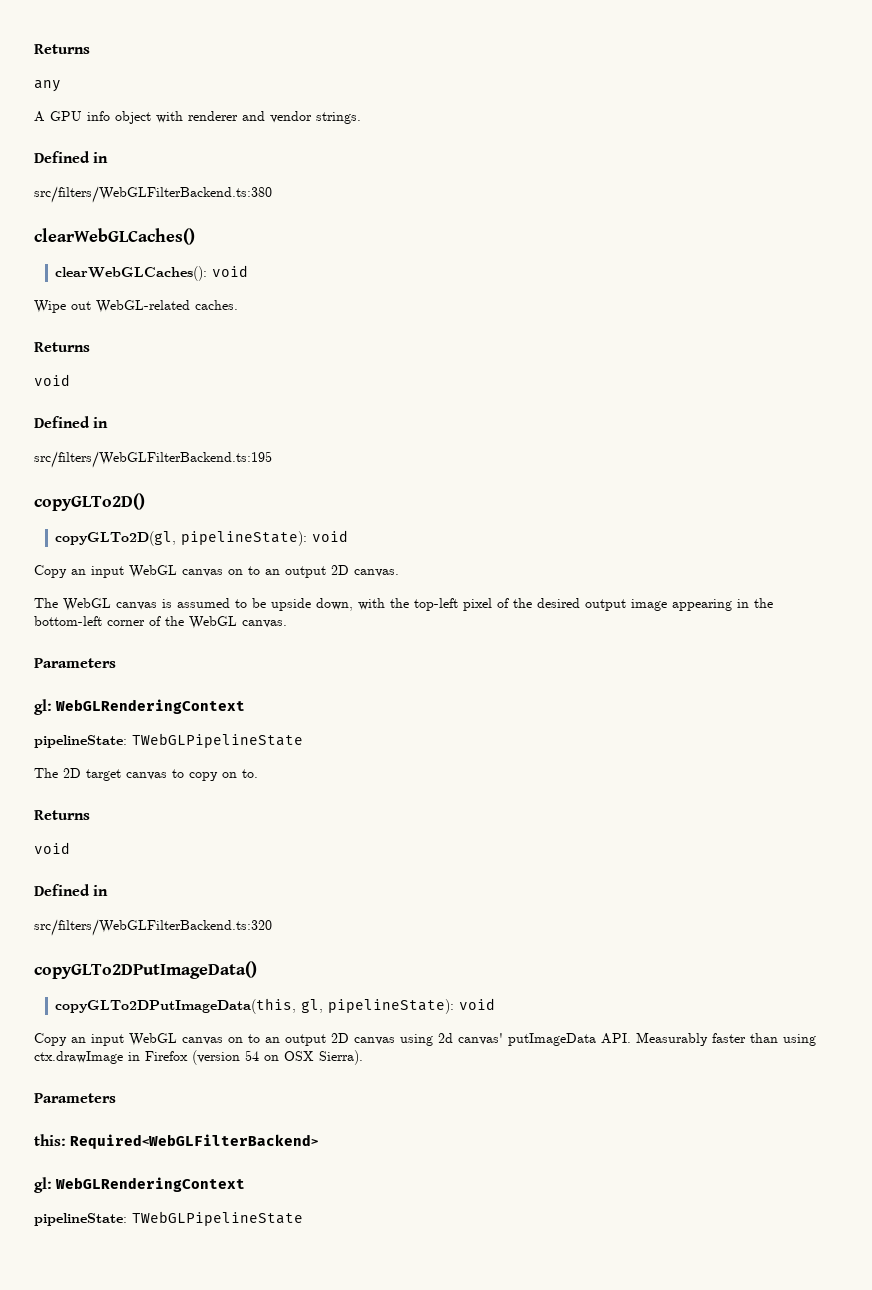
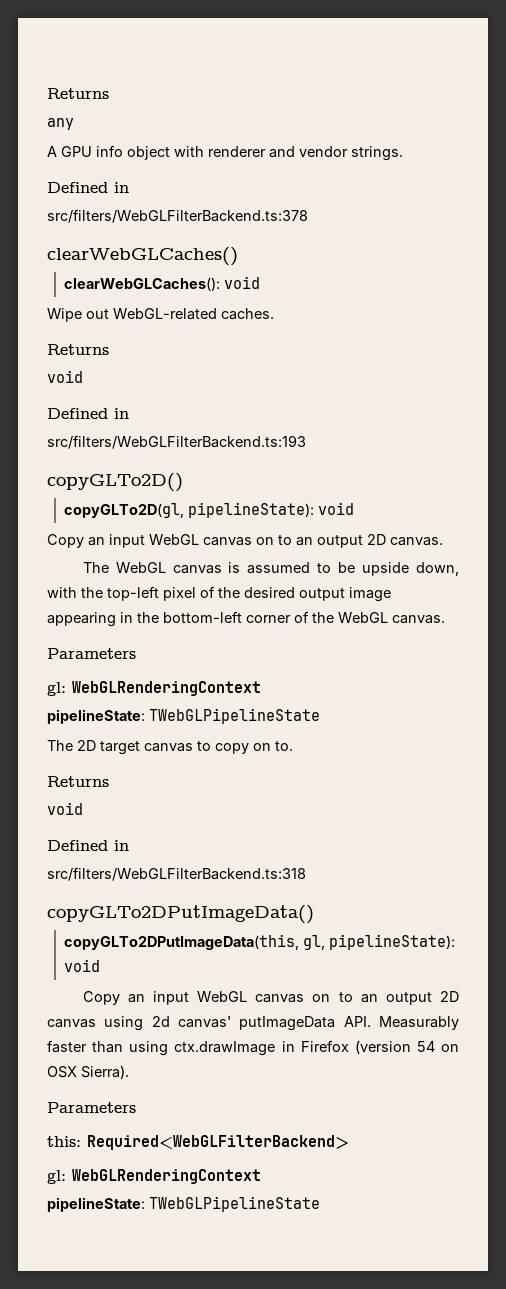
[34,186,272,203] src/filters/WebGLFilterBackend.ts:380 -> [47,209,308,223] src/filters/WebGLFilterBackend.ts:378
[34,451,272,468] src/filters/WebGLFilterBackend.ts:195 -> [47,435,306,449] src/filters/WebGLFilterBackend.ts:193
[34,919,272,936] src/filters/WebGLFilterBackend.ts:320 -> [47,867,306,881] src/filters/WebGLFilterBackend.ts:318

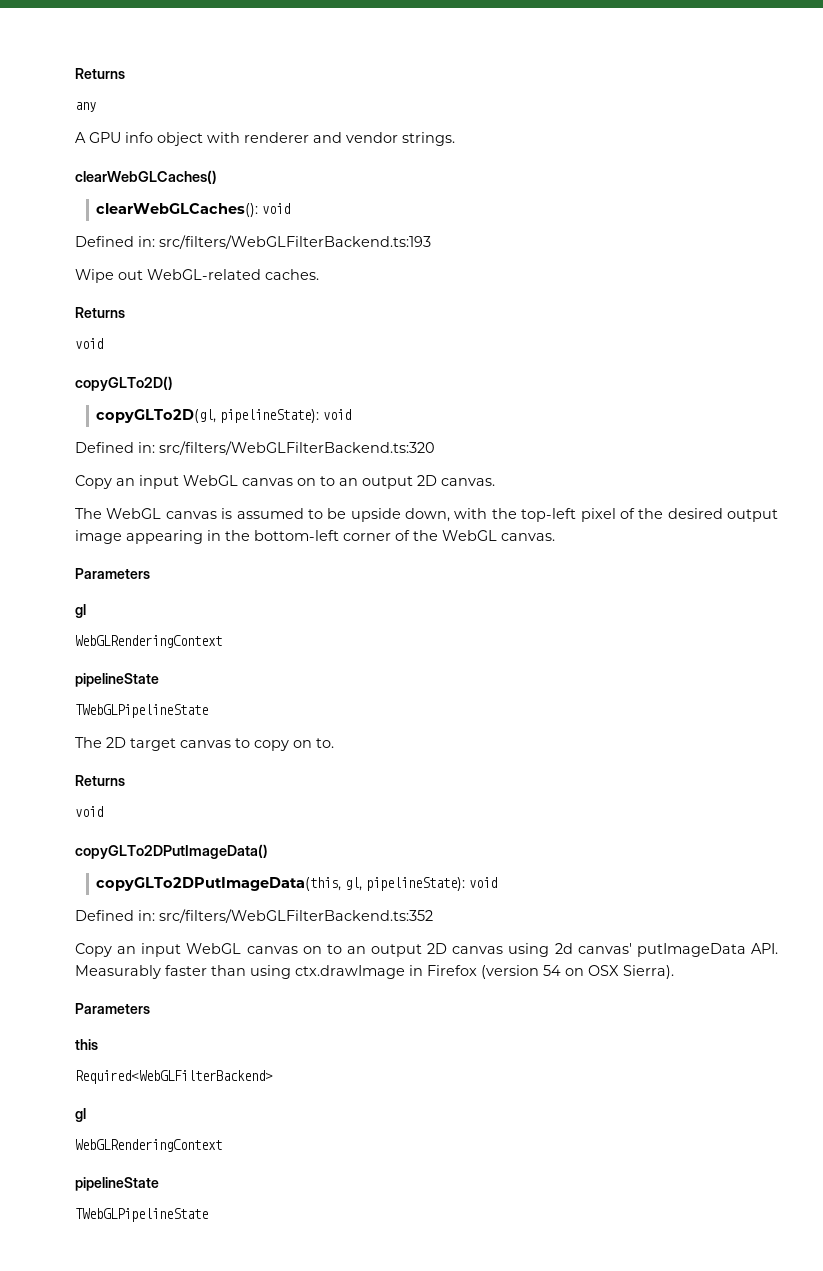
[47,182,129,193] [47,209,308,223] // Defined in // src/filters/WebGLFilterBackend.ts:378 -> (455, 139) none
(260, 282) none -> [75,235,431,249] // Defined in: src/filters/WebGLFilterBackend.ts:193
[47,408,129,419] [47,435,306,449] // Defined in // src/filters/WebGLFilterBackend.ts:193 -> (103, 343) none
(354, 508) none -> [75,441,435,455] // Defined in: src/filters/WebGLFilterBackend.ts:320
[47,681,261,696] [47,709,145,724] gl: WebGLRenderingContext // pipelineState: -> [75,604,86,618] [75,635,222,648] [75,673,159,687] gl // WebGLRenderingContext // pipelineState //
[47,840,129,851] [47,867,306,881] // Defined in // src/filters/WebGLFilterBackend.ts:318 -> (103, 811) none
(100, 965) none -> [75,909,433,923] // Defined in: src/filters/WebGLFilterBackend.ts:352
[47,1136,81,1147] this: -> [75,1039,98,1050] this //
[47,1169,261,1184] [47,1197,145,1212] gl: WebGLRenderingContext // pipelineState: -> [75,1108,86,1122] [75,1139,222,1152] [75,1177,159,1191] gl // WebGLRenderingContext // pipelineState //

